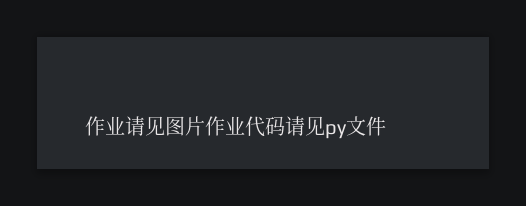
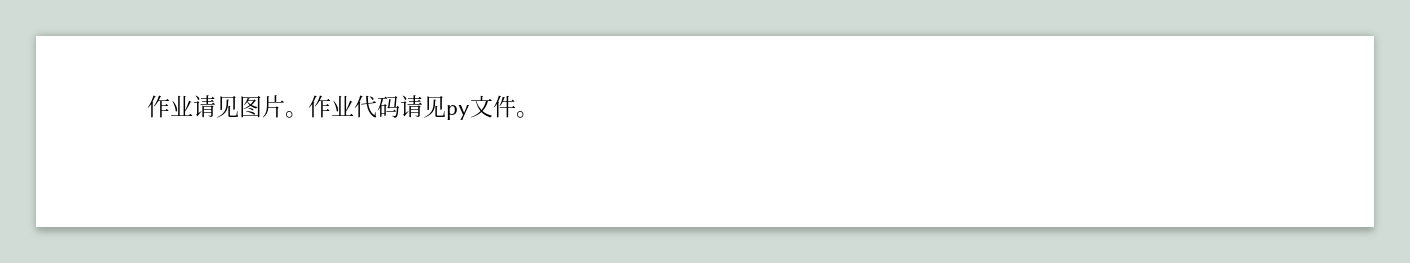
(205, 126) none -> [285,111,308,118] 。
(386, 126) none -> [516,111,539,118] 。

